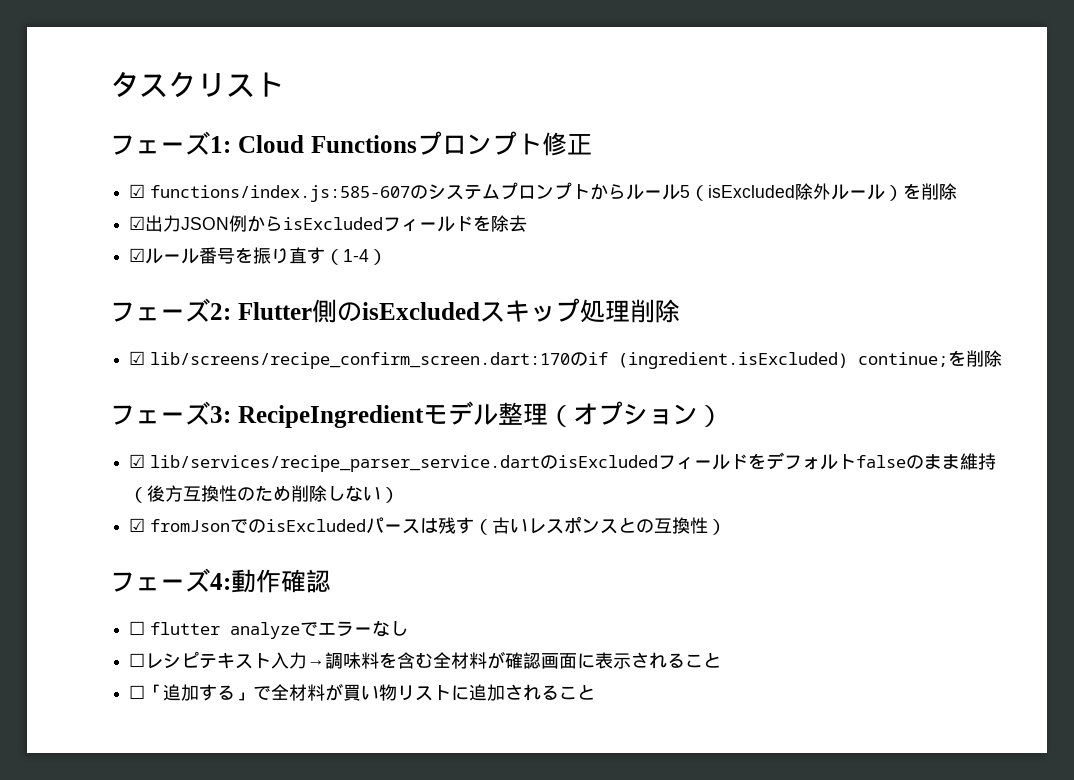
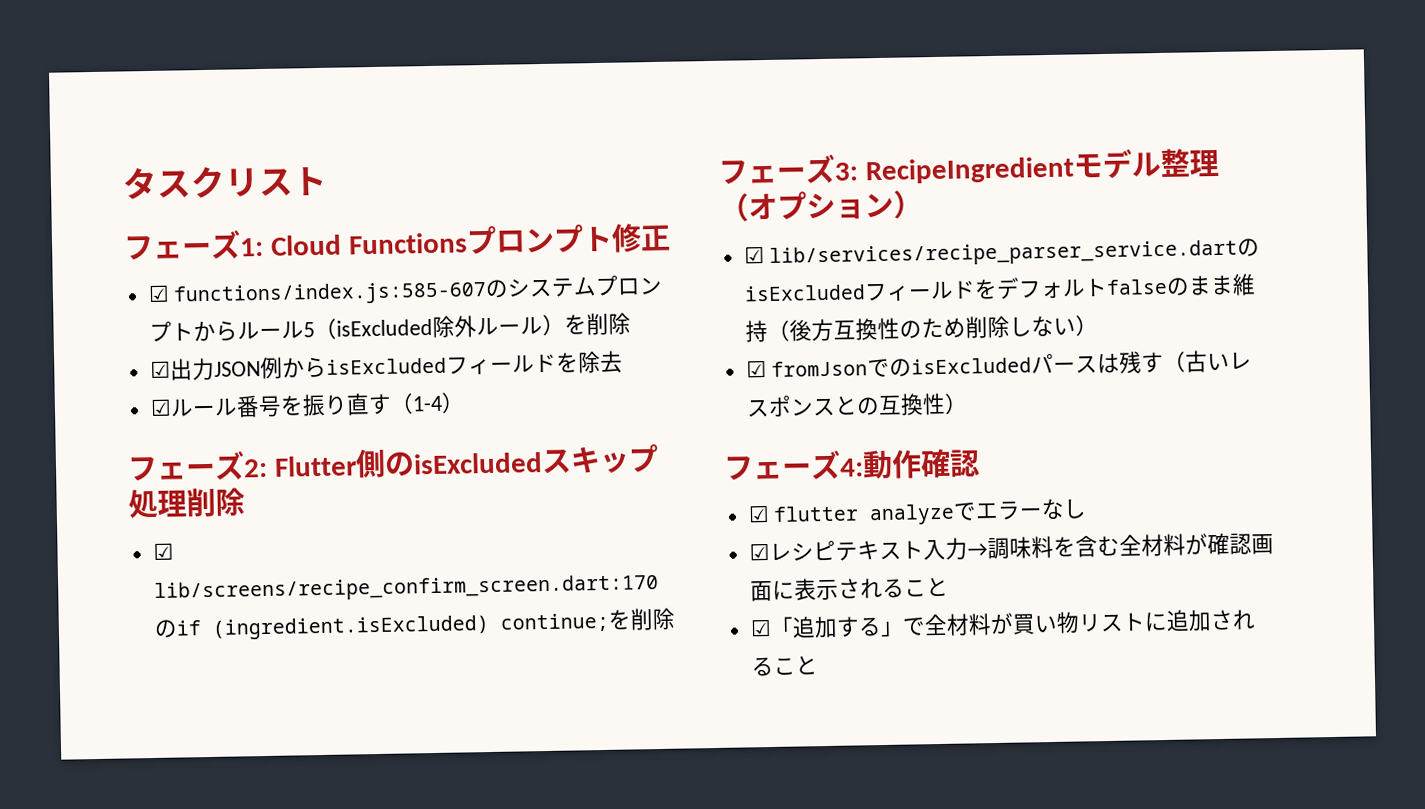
[129,621,146,635] ☐ -> [747,505,770,523] ☑
[129,653,146,667] ☐ -> [748,543,770,561] ☑
[129,685,146,699] ☐ -> [749,618,772,637] ☑

